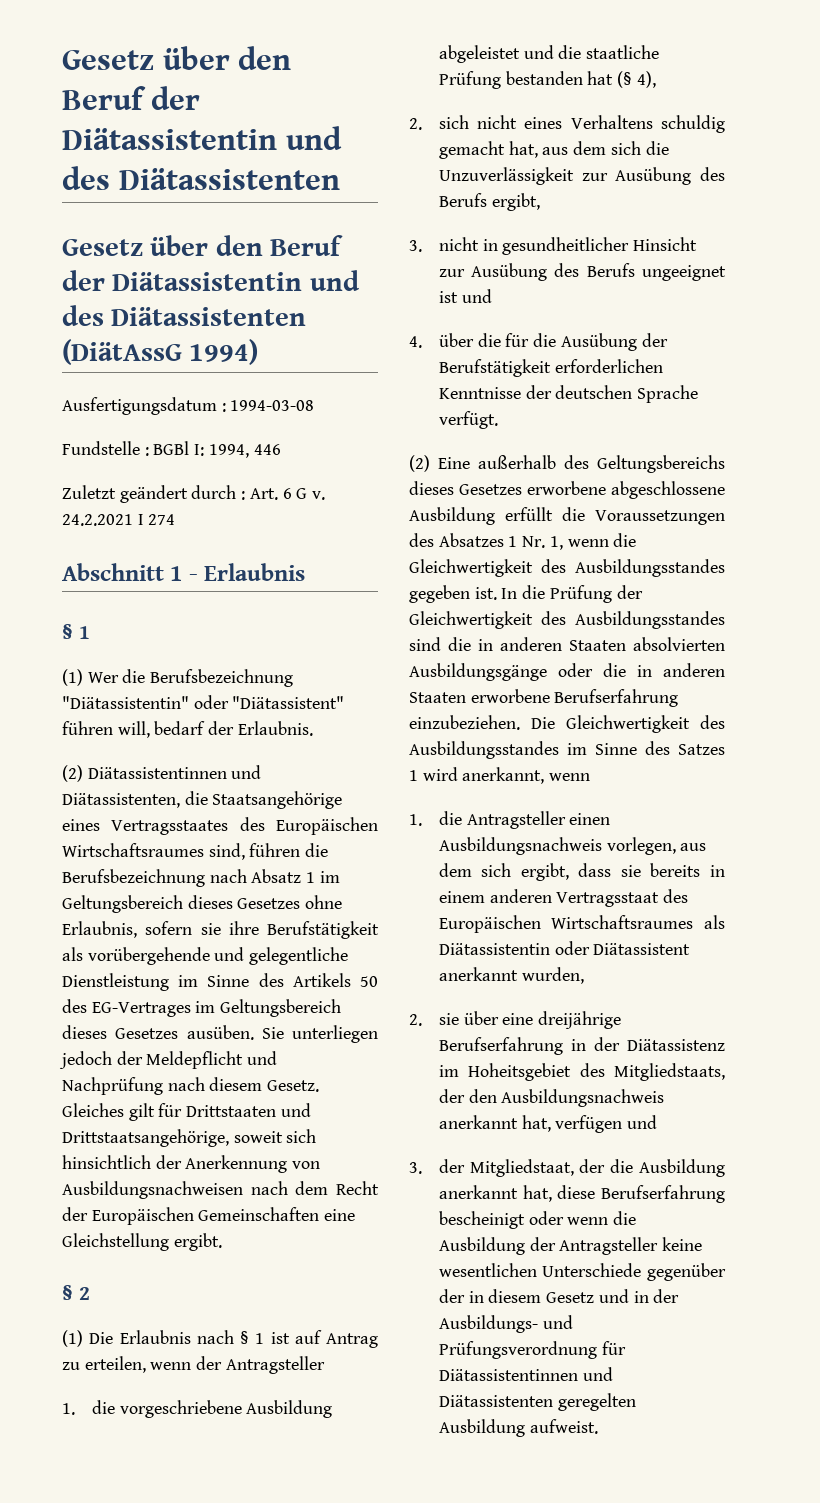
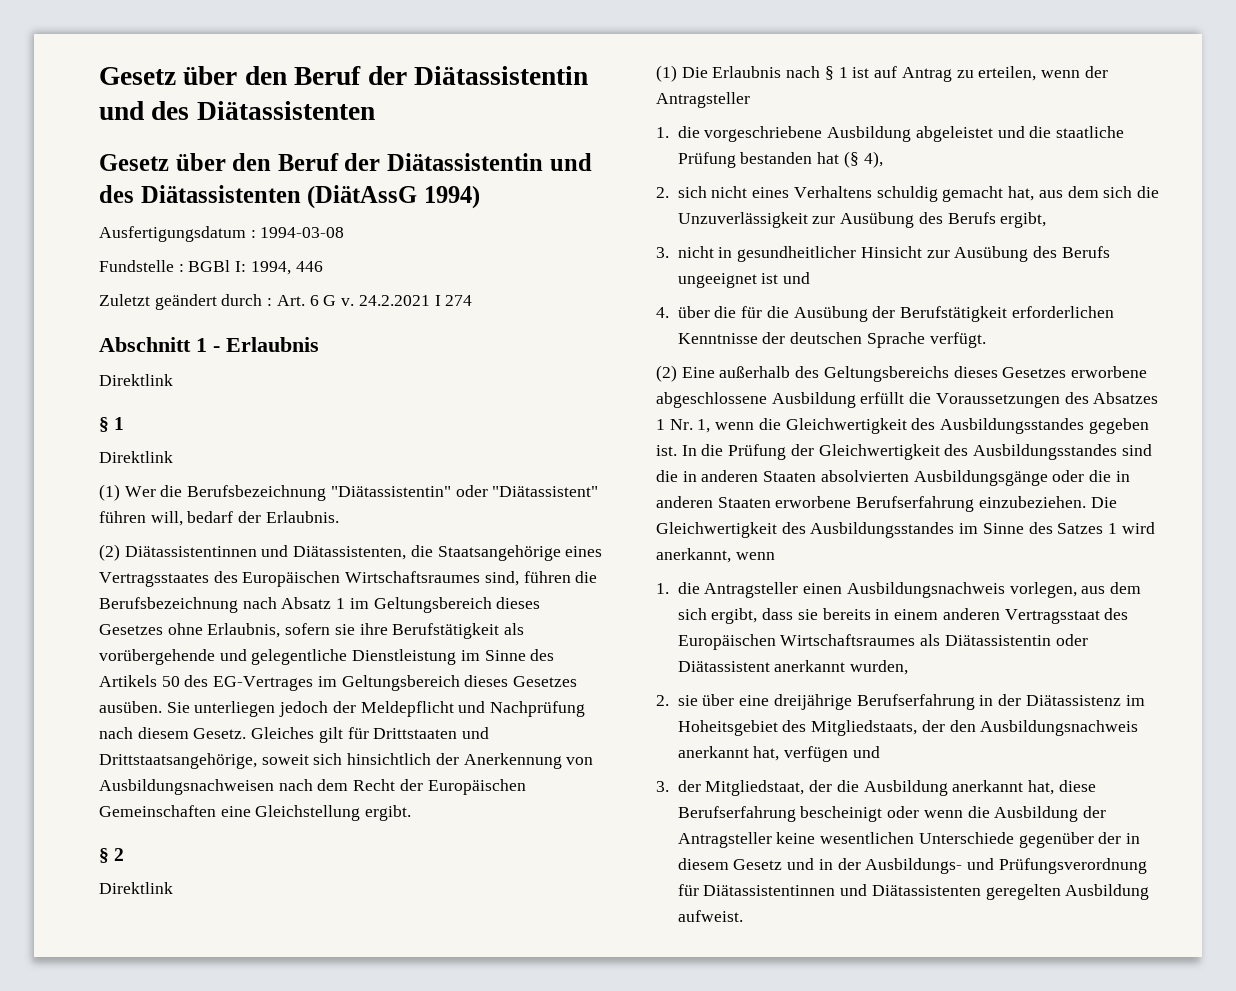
[62,624,90,639] // § 1 -> [99,374,173,386] [99,417,125,432] [99,451,173,463] // Direktlink // § 1 // Direktlink
(90, 1293) none -> [99,882,173,894] // Direktlink

